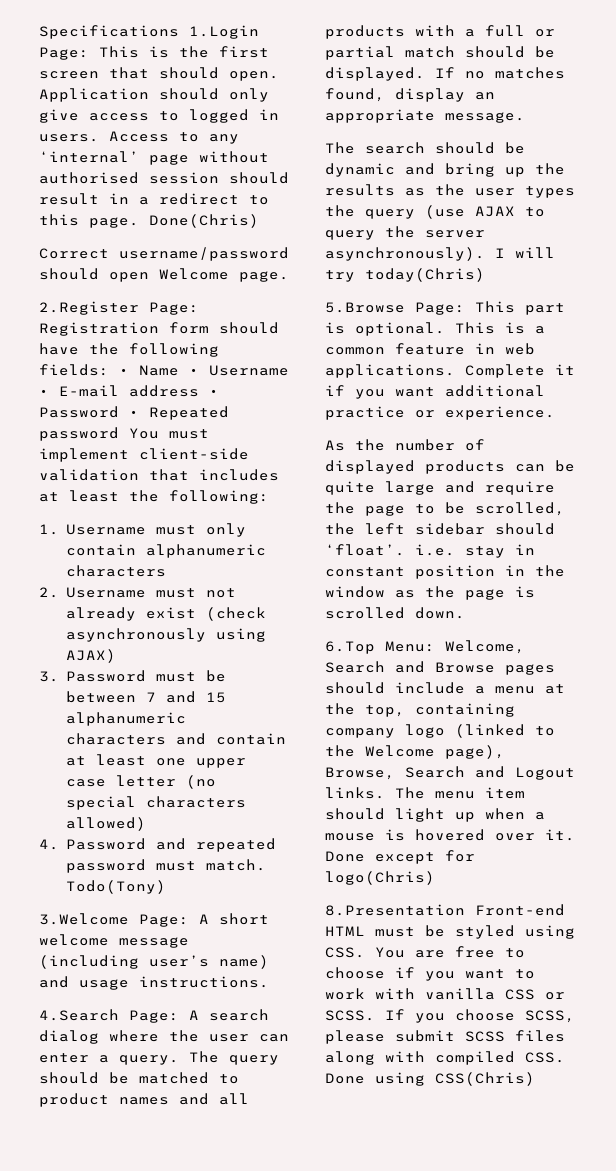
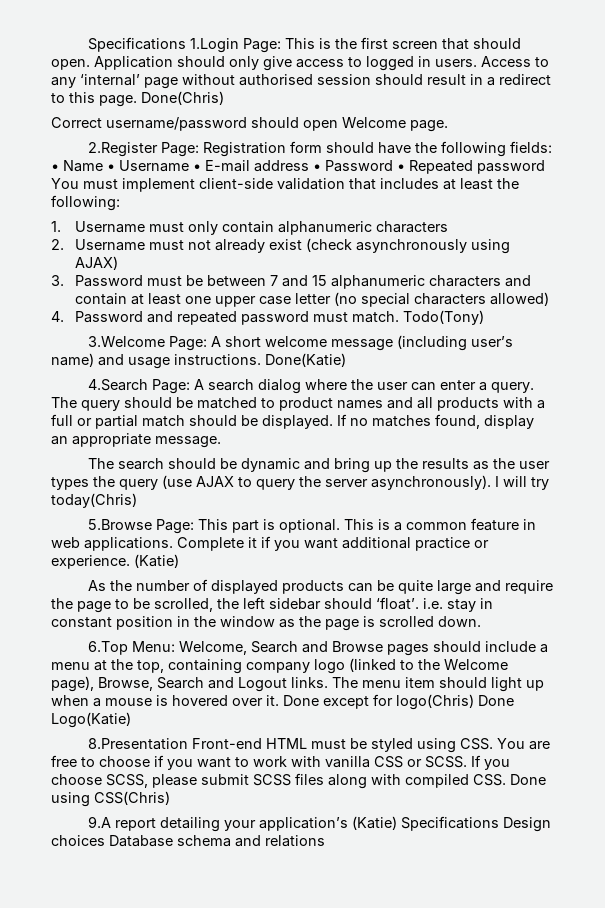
(269, 982) none -> [265,353,346,367] Done(Katie)
(555, 413) none -> [134,554,179,568] (Katie)
(435, 878) none -> [478,695,514,706] [51,712,131,728] Done Logo(Katie)
(535, 1079) none -> [87,816,551,832] [51,835,325,847] // 9.A report detailing your application’s (Katie) Specifications Design choices Database schema and relations

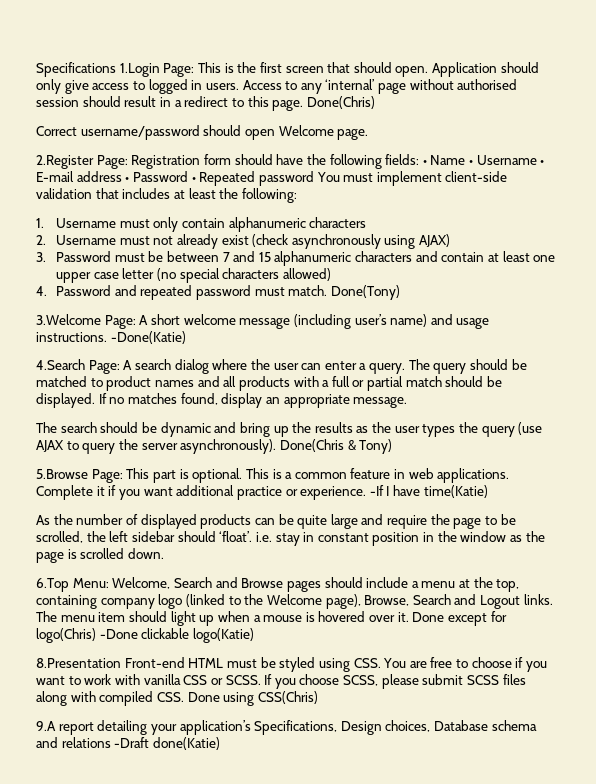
[403,310,485,325] Todo(Tony) -> [330,285,400,300] Done(Tony)
[265,353,346,367] Done(Katie) -> [110,331,186,344] -Done(Katie)
[495,476,549,490] [51,493,137,508] I will try today(Chris) -> [279,439,393,454] Done(Chris & Tony)
[134,554,179,568] (Katie) -> [369,485,488,498] -If I have time(Katie)
[478,695,514,706] [51,712,131,728] Done Logo(Katie) -> [99,628,254,643] -Done clickable logo(Katie)
[351,816,551,832] [51,835,105,846] (Katie) Specifications Design choices -> [254,720,431,735] Specifications, Design choices,
(325, 841) none -> [114,737,220,750] -Draft done(Katie)

